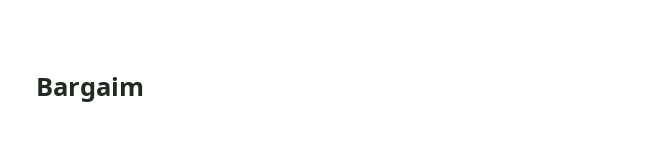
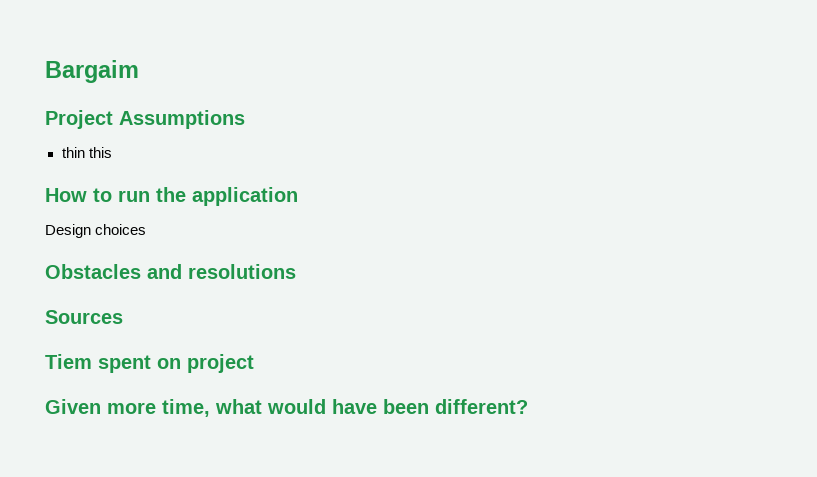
(144, 89) none -> [45,110,245,129] [61,147,112,158] [45,187,298,206] [45,224,147,238] [45,264,296,279] [45,310,123,324] [45,354,254,373] [45,399,528,417] // Project Assumptions // thin this // How to run the application // Design choices // Obstacles and resolutions // Sources // Tiem spent on project // Given more time, what would have been different?

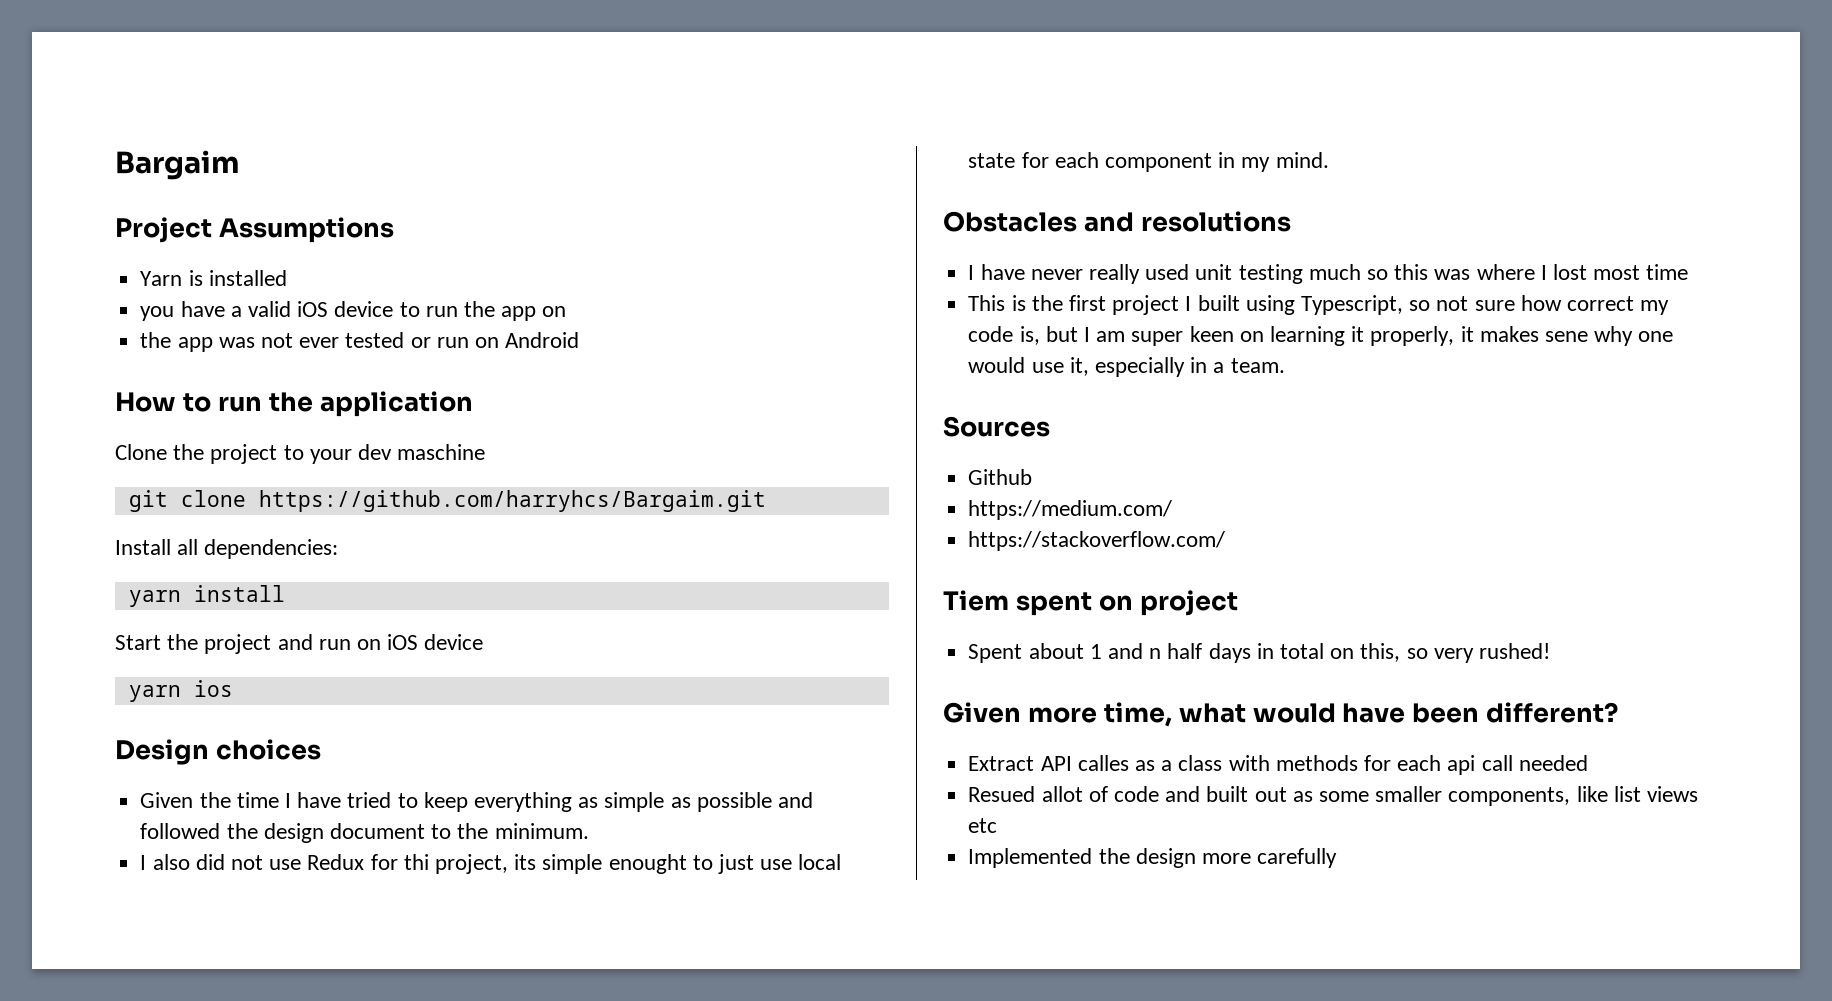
[61,147,112,158] thin this -> [140,270,287,286] [140,301,567,321] [140,332,580,352] Yarn is installed // you have a valid iOS device to run the app on // the app was not ever tested or run on Android
[45,224,147,238] [45,264,296,279] [45,310,123,324] [45,354,254,373] Design choices // Obstacles and resolutions // Sources // Tiem spent on project -> [115,444,486,464] [128,490,766,512] [115,539,339,559] [128,585,285,607] [115,634,484,654] [128,680,233,702] [115,739,321,765] [140,792,814,812] [140,823,589,843] [140,854,842,874] [968,152,1329,172] [943,211,1291,232] [968,264,1689,284] [968,295,1670,315] [968,326,1674,346] [968,357,1285,377] [943,416,1050,437] [968,469,1033,485] [968,500,1173,520] [968,531,1226,551] [943,590,1238,616] [968,643,1551,663] Clone the project to your dev maschine // git clone https://github.com/harryhcs/Bargaim.git // Install all dependencies: // yarn install // Start the project and run on iOS device // yarn ios // Design choices // Given the time I have tried to keep everything as simple as possible and followed the design document to the minimum. // I also did not use Redux for thi project, its simple enought to just use local state for each component in my mind. // Obstacles and resolutions // I have never really used unit testing much so this was where I lost most time // This is the first project I built using Typescript, so not sure how correct my code is, but I am super keen on learning it properly, it makes sene why one would use it, especially in a team. // Sources // Github // https://medium.com/ // https://stackoverflow.com/ // Tiem spent on project // Spent about 1 and n half days in total on this, so very rushed!
(528, 406) none -> [968,755,1588,775] [968,786,1699,806] [968,818,998,833] [968,848,1338,868] // Extract API calles as a class with methods for each api call needed // Resued allot of code and built out as some smaller components, like list views etc // Implemented the design more carefully

